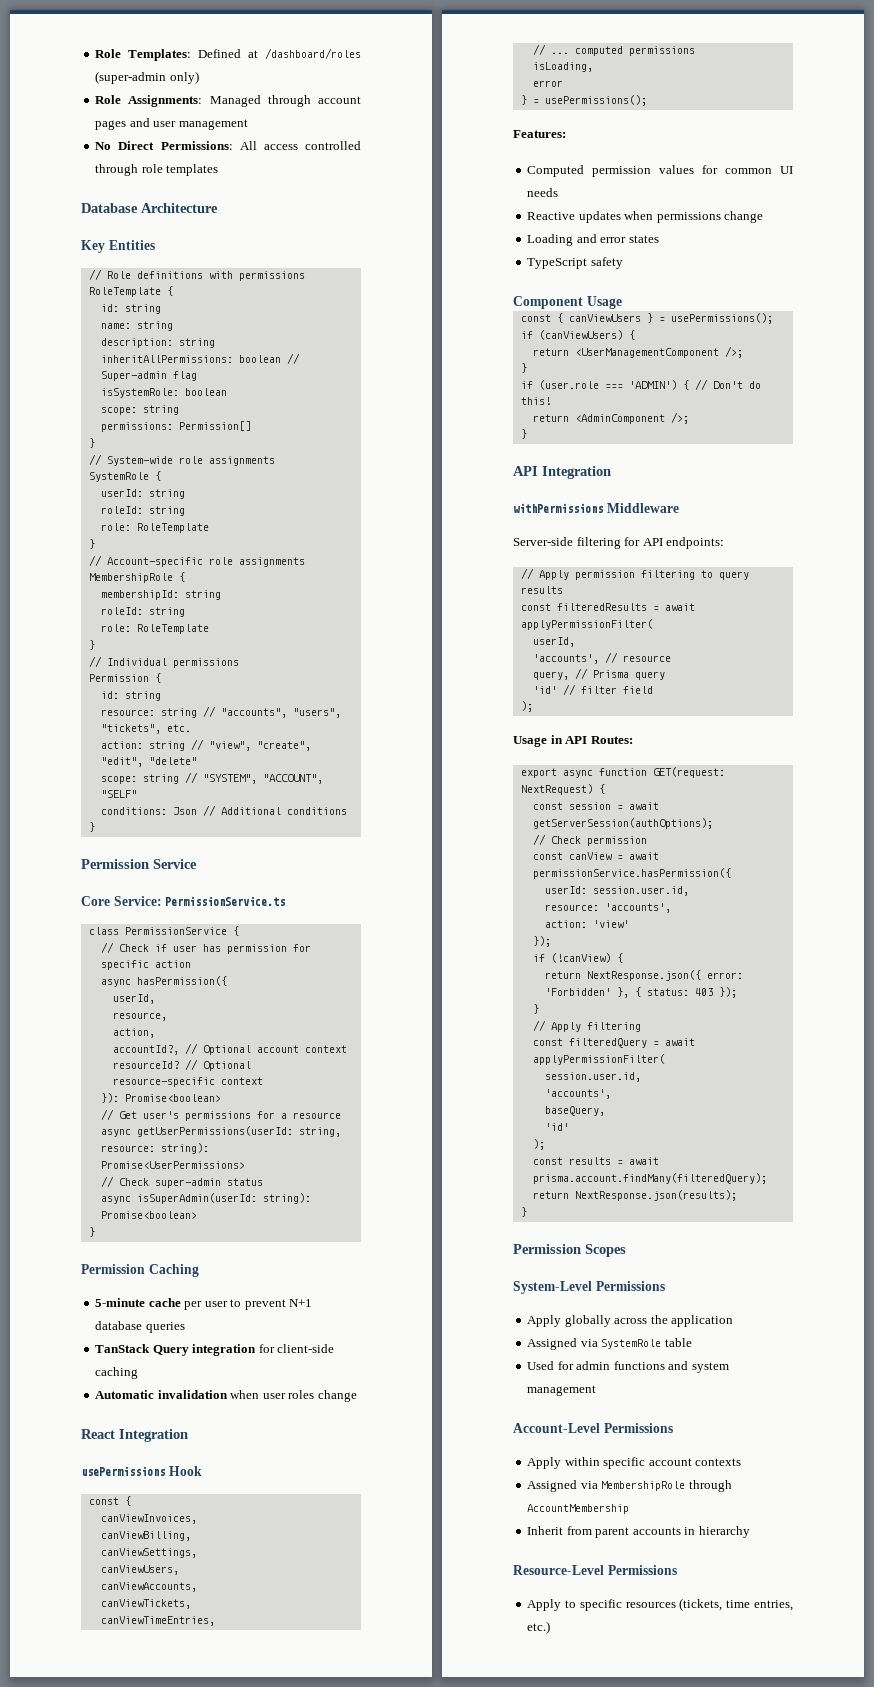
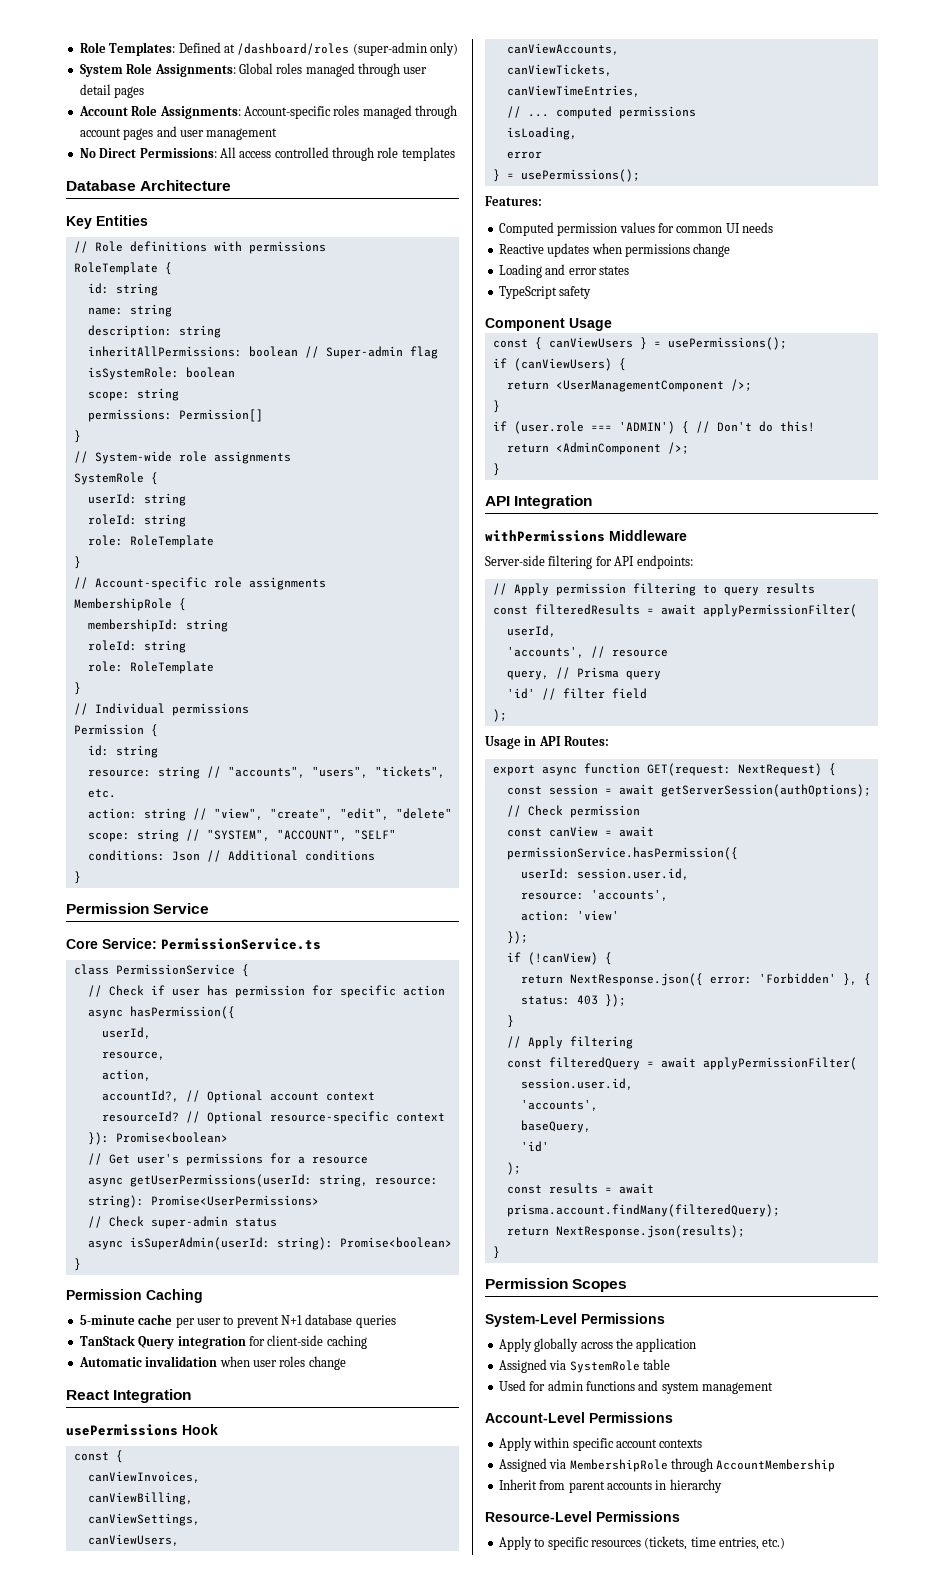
[95,95,261,107] Role Assignments: Managed -> [79,63,428,77] [79,84,145,98] [78,105,412,119] System Role Assignments: Global roles managed through user detail pages // Account Role Assignments: Account-specific roles managed

